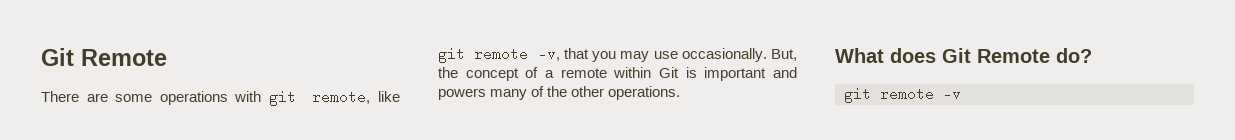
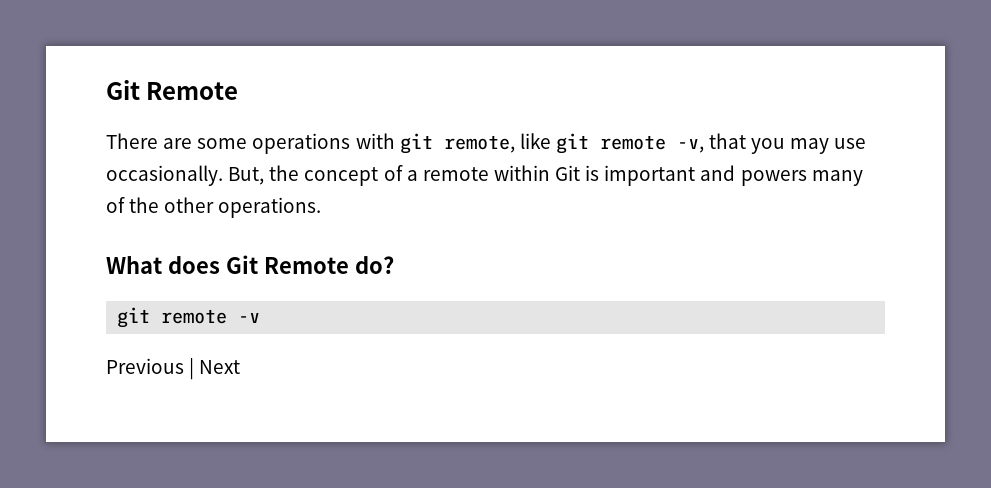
(961, 94) none -> [106,358,241,380] // Previous | Next

